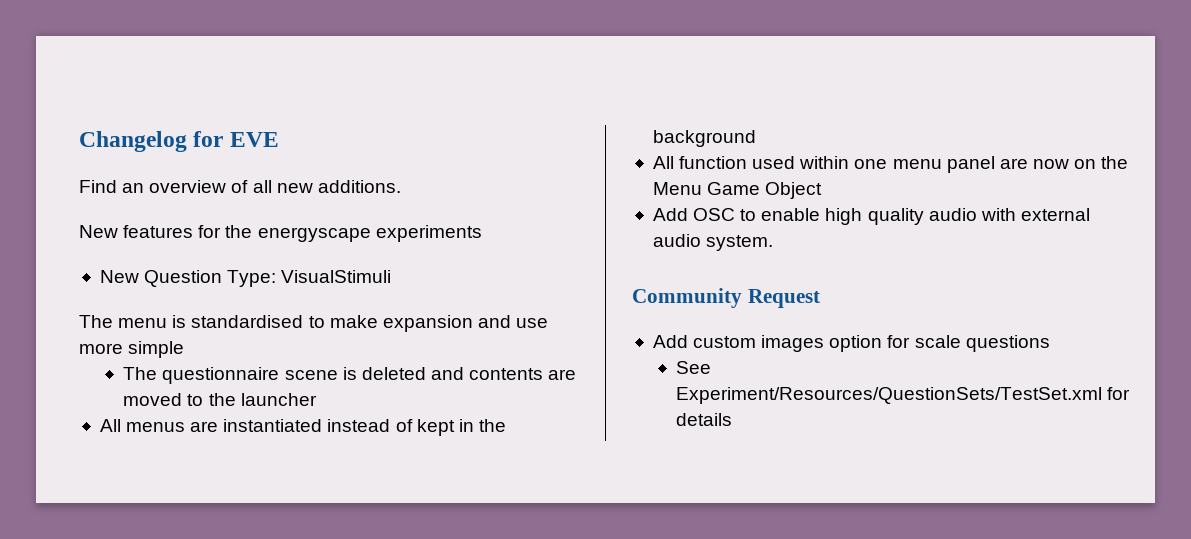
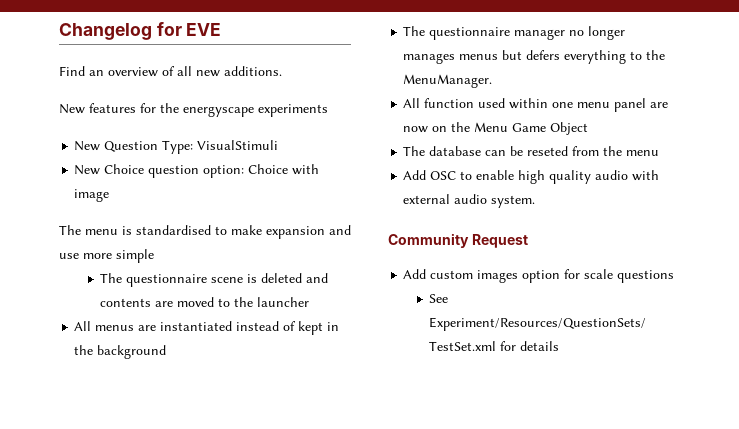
(392, 276) none -> [74,164,320,178] [74,189,110,202] // New Choice question option: Choice with image
(756, 138) none -> [403,26,626,40] [403,50,666,64] [403,74,493,88] // The questionnaire manager no longer manages menus but defers everything to the MenuManager.
(823, 190) none -> [403,146,660,156] // The database can be reseted from the menu

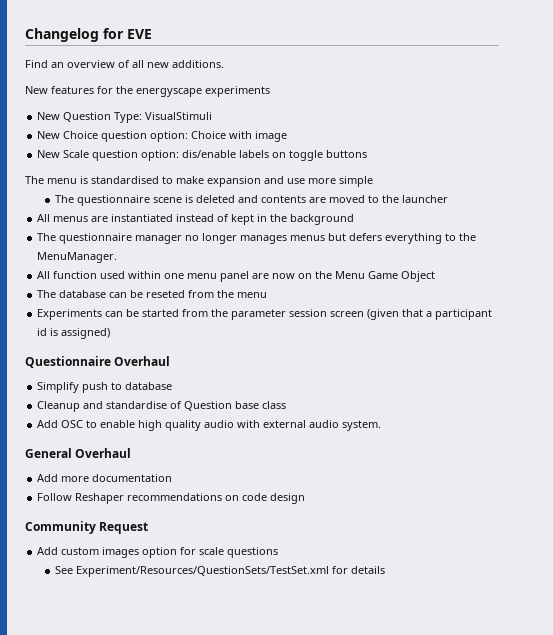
(110, 195) none -> [37,150,368,161] // New Scale question option: dis/enable labels on toggle buttons
(660, 153) none -> [37,309,493,320] [37,328,111,339] [25,356,171,368] [37,382,173,393] [37,401,287,412] // Experiments can be started from the parameter session screen (given that a participant id is assigned) // Questionnaire Overhaul // Simplify push to database // Cleanup and standardise of Question base class
(536, 201) none -> [25,448,132,458] [37,474,173,482] [37,493,306,504] // General Overhaul // Add more documentation // Follow Reshaper recommendations on code design

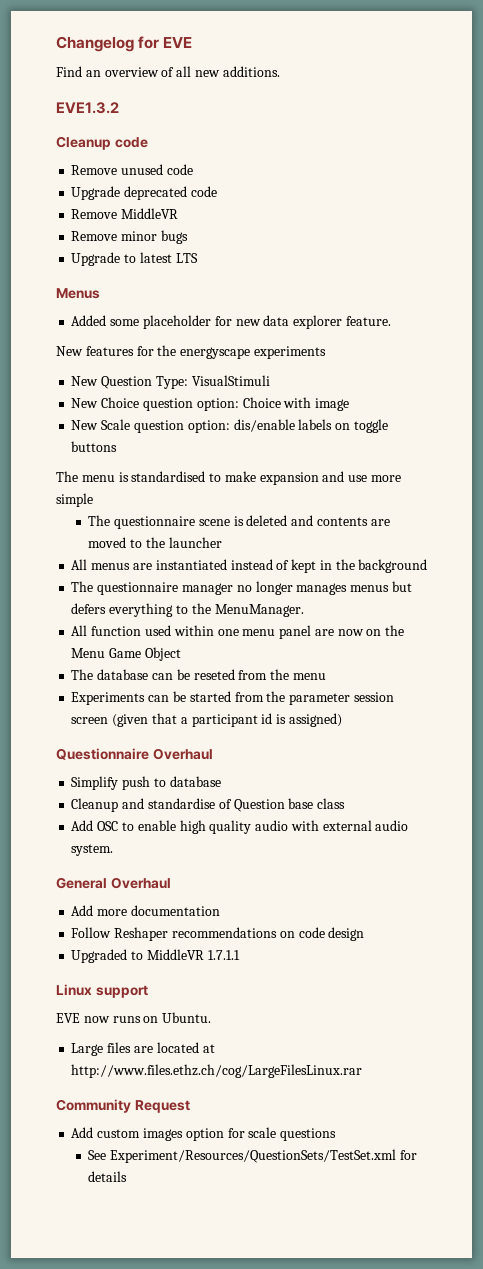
(224, 64) none -> [56,102,119,114] [56,136,148,150] [71,164,193,175] [71,186,217,200] [71,208,179,219] [71,230,188,244] [71,252,198,266] [56,288,100,299] [71,315,391,329] // EVE1.3.2 // Cleanup code // Remove unused code // Upgrade deprecated code // Remove MiddleVR // Remove minor bugs // Upgrade to latest LTS // Menus // Added some placeholder for new data explorer feature.
(306, 498) none -> [71,949,240,963] [56,984,148,998] [56,1012,212,1023] [71,1042,215,1056] [71,1064,363,1078] // Upgraded to MiddleVR 1.7.1.1 // Linux support // EVE now runs on Ubuntu. // Large files are located at http://www.files.ethz.ch/cog/LargeFilesLinux.rar

